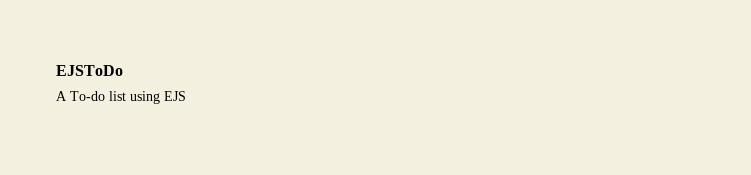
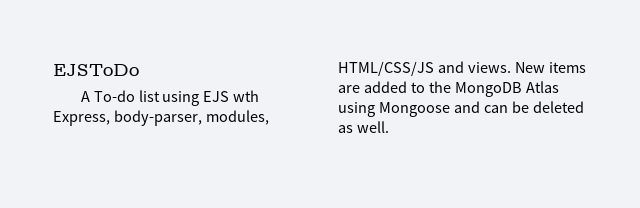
(186, 96) none -> [233,90,260,102] [53,110,269,126] [338,61,586,76] [338,81,559,97] [338,101,584,117] [338,121,389,133] wth Express, body-parser, modules, HTML/CSS/JS and views. New items are added to the MongoDB Atlas using Mongoose and can be deleted as well.

